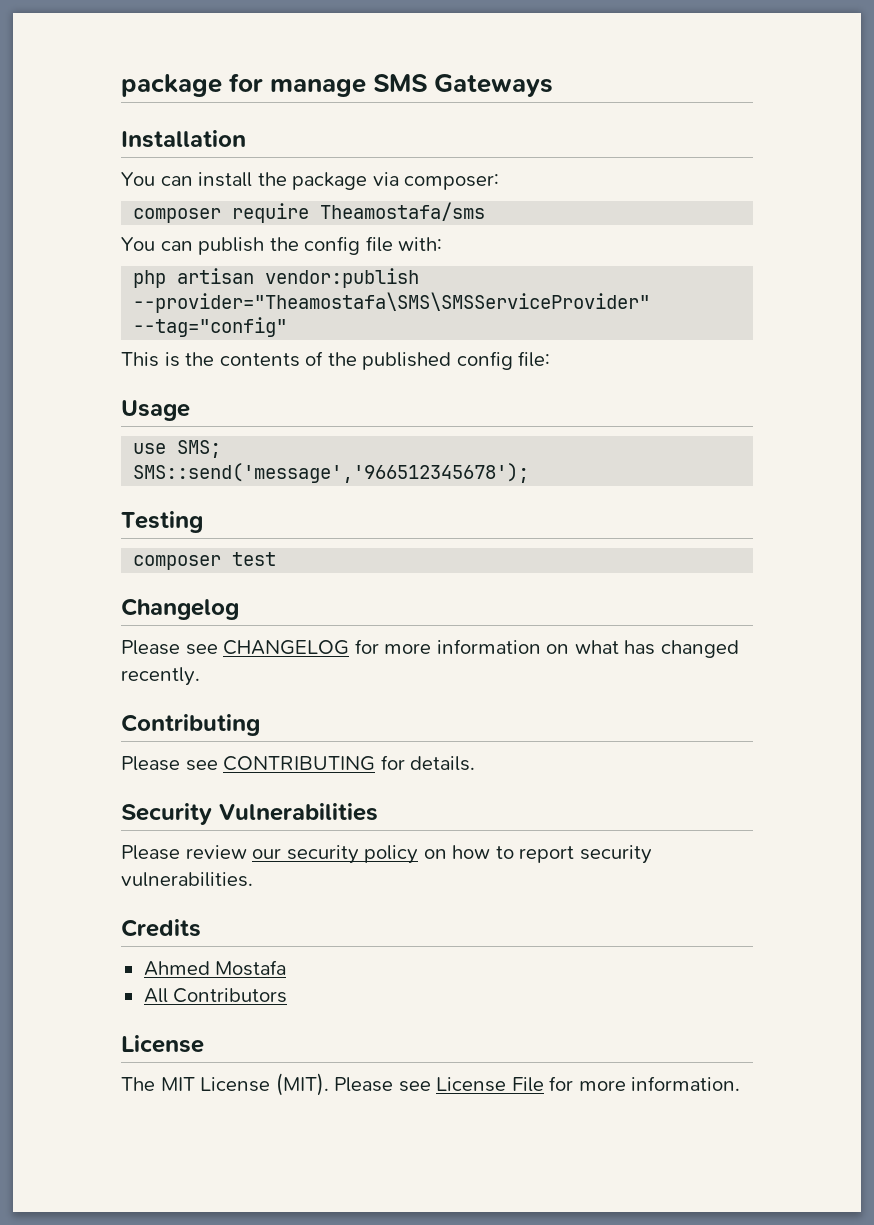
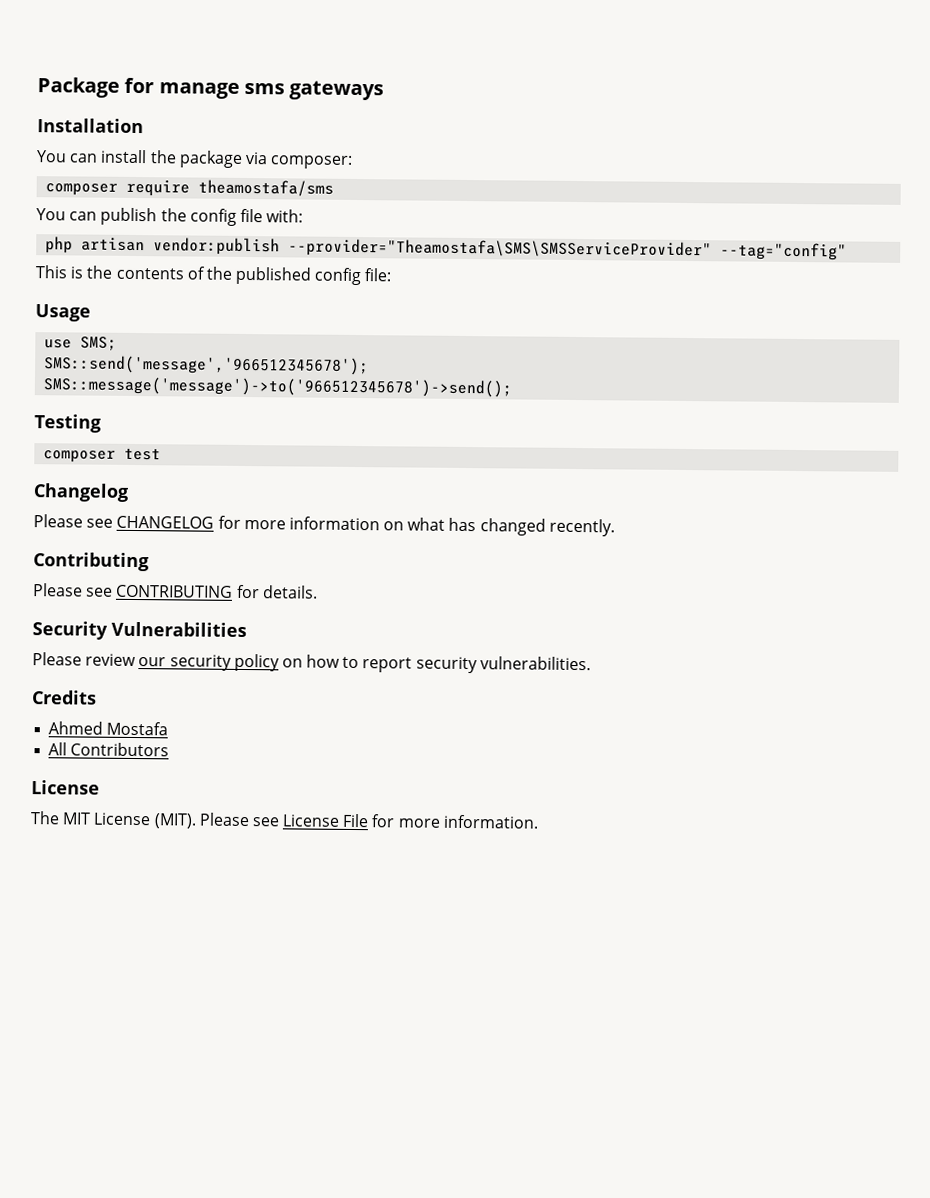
[121,74,222,97] package -> [37,77,120,98] Package
[373,74,554,97] SMS Gateways -> [243,80,385,101] sms gateways
[320,202,486,221] Theamostafa/sms -> [198,179,335,197] theamostafa/sms
(530, 473) none -> [43,376,513,398] // SMS::message('message')->to('966512345678')->send();

